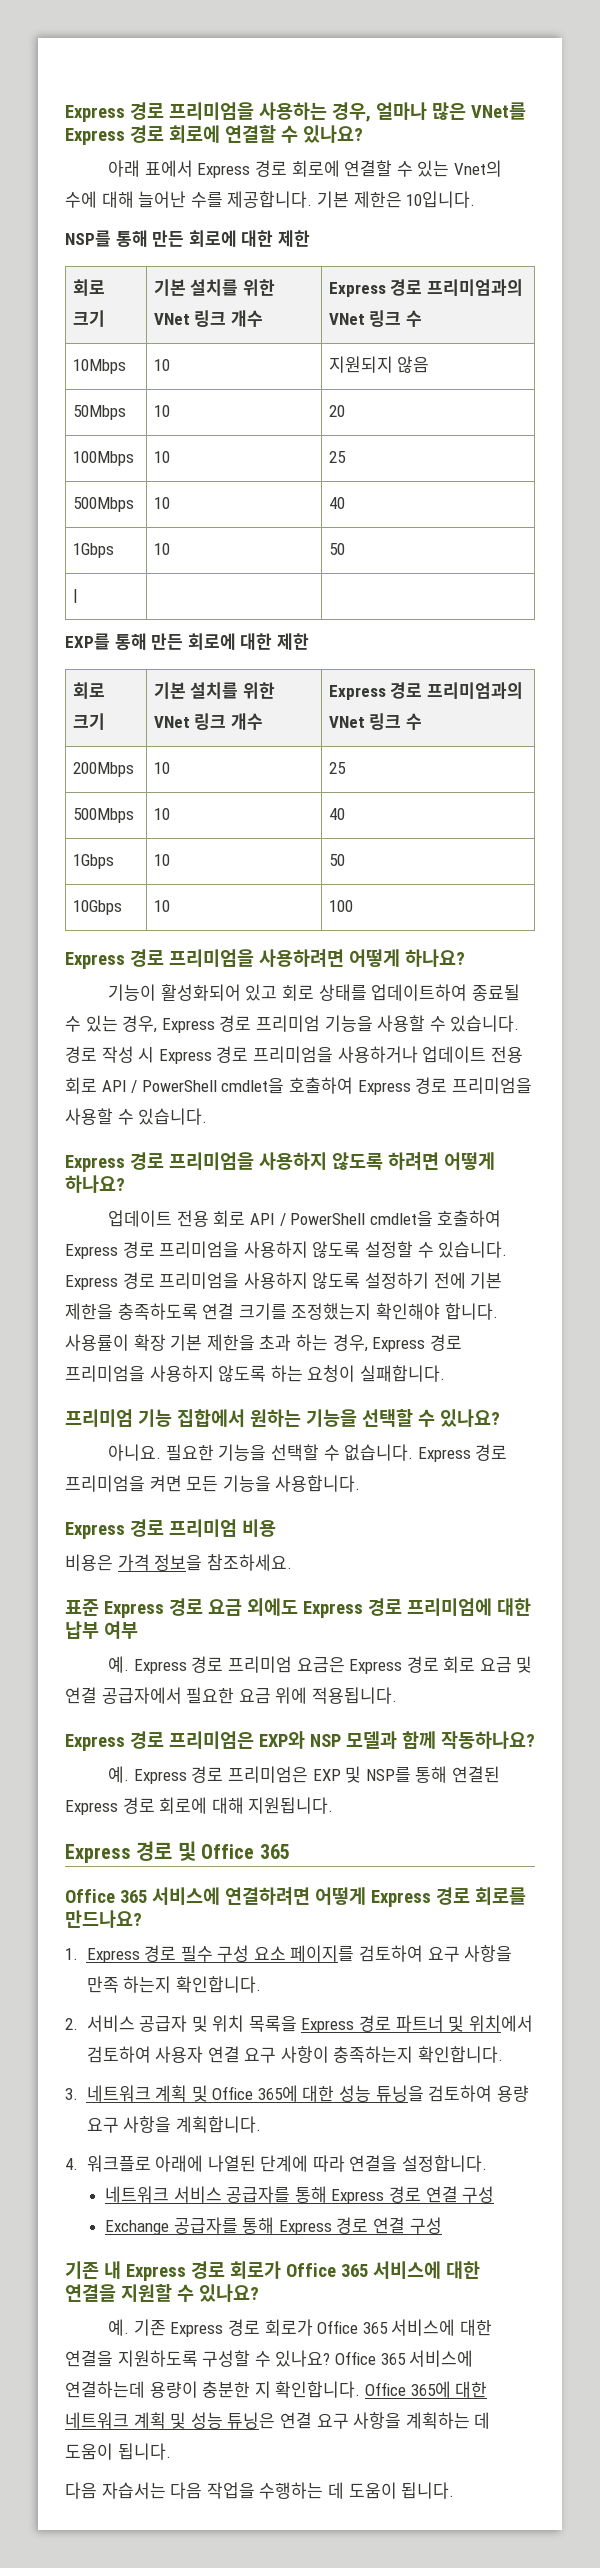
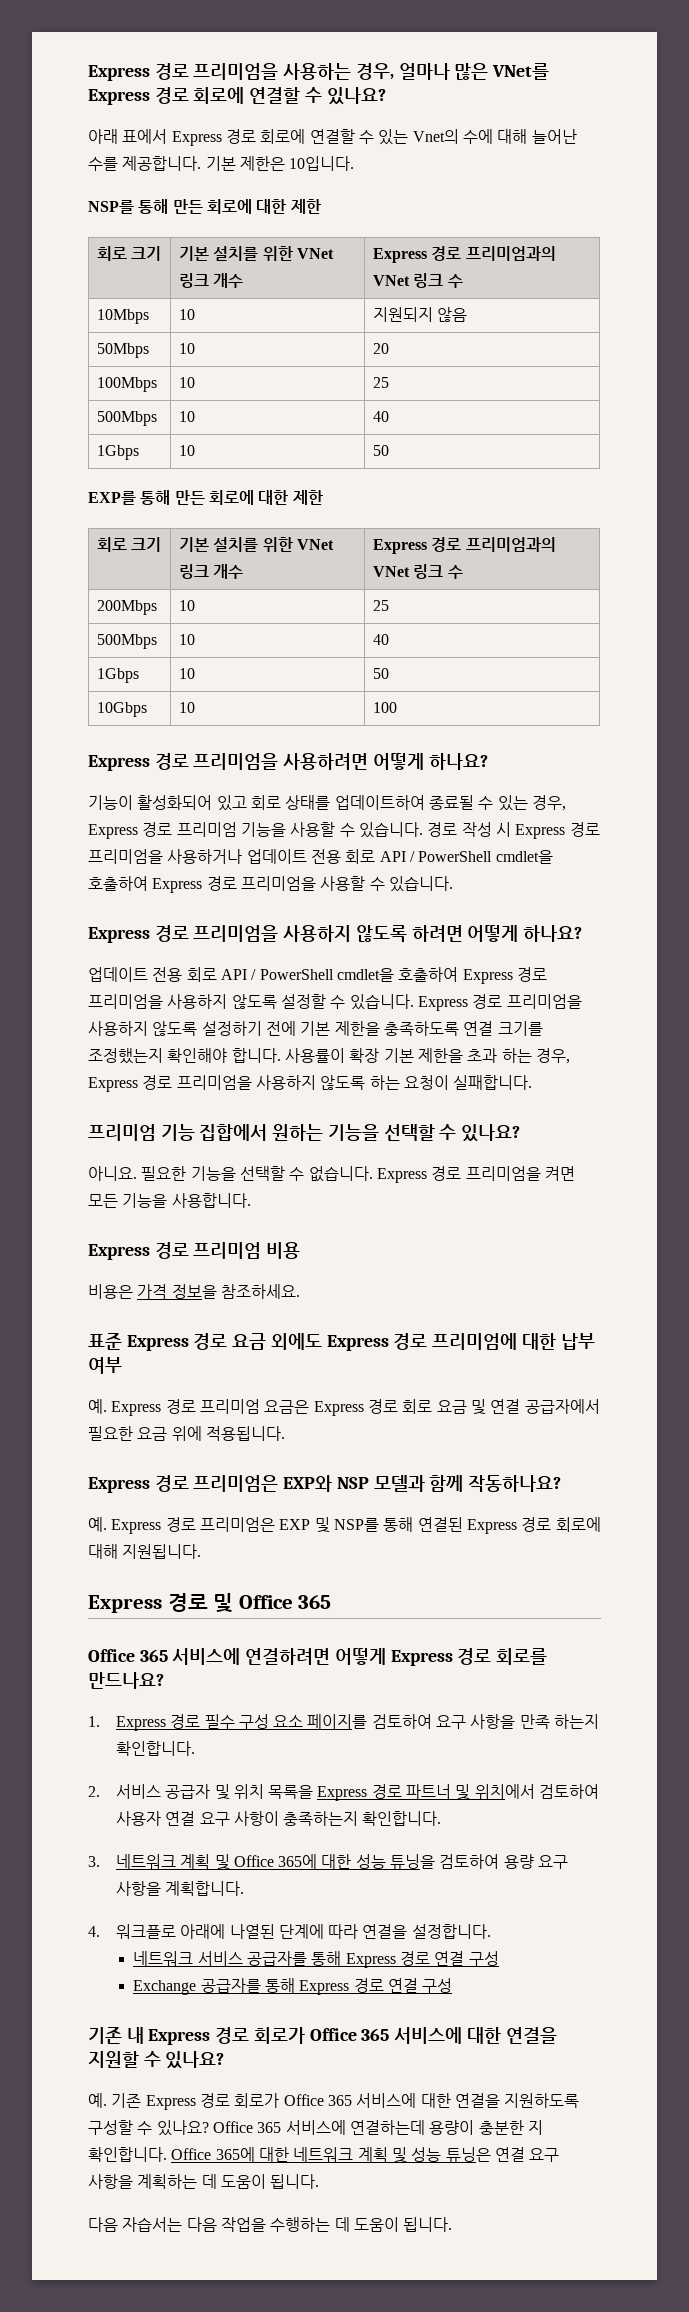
[72,589,78,603] // | | | -> (389, 450) none

